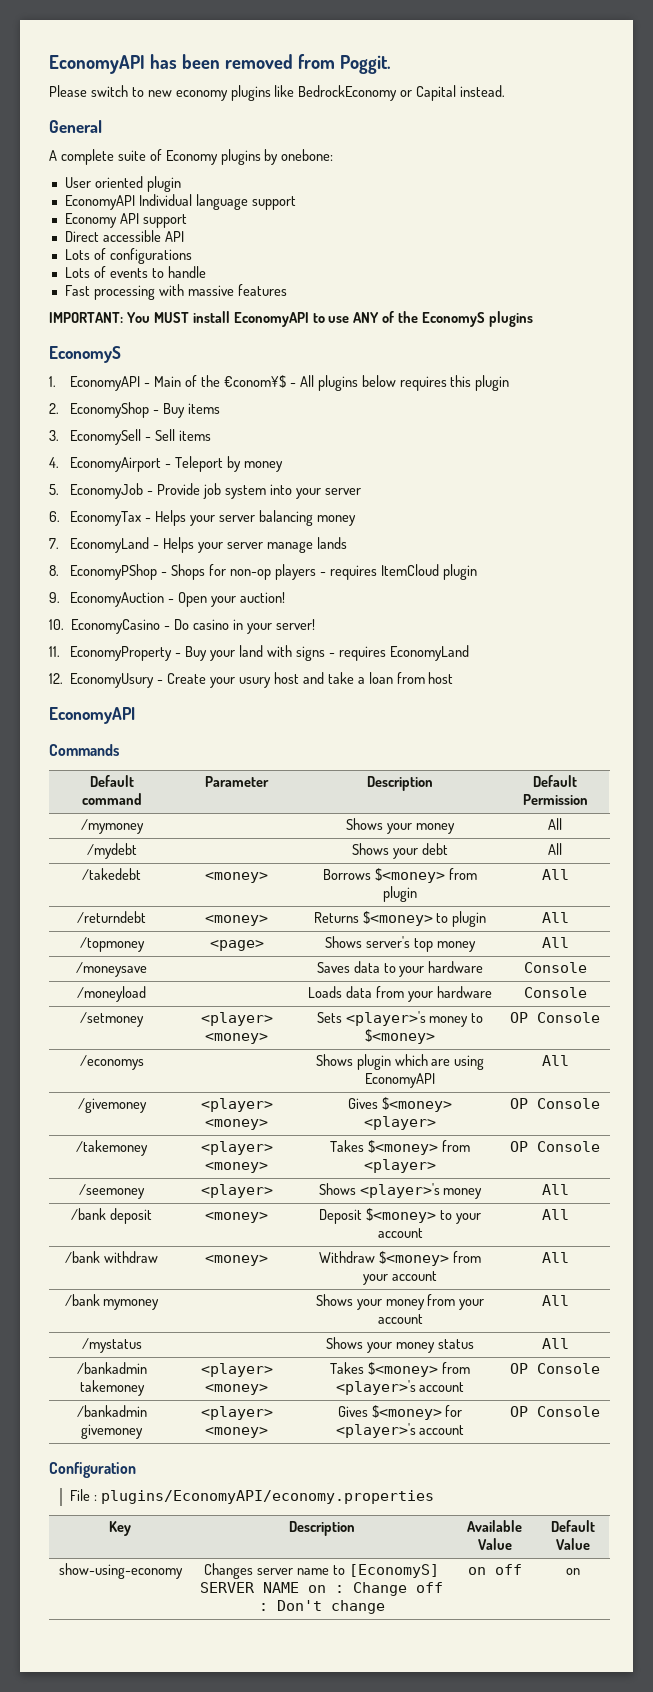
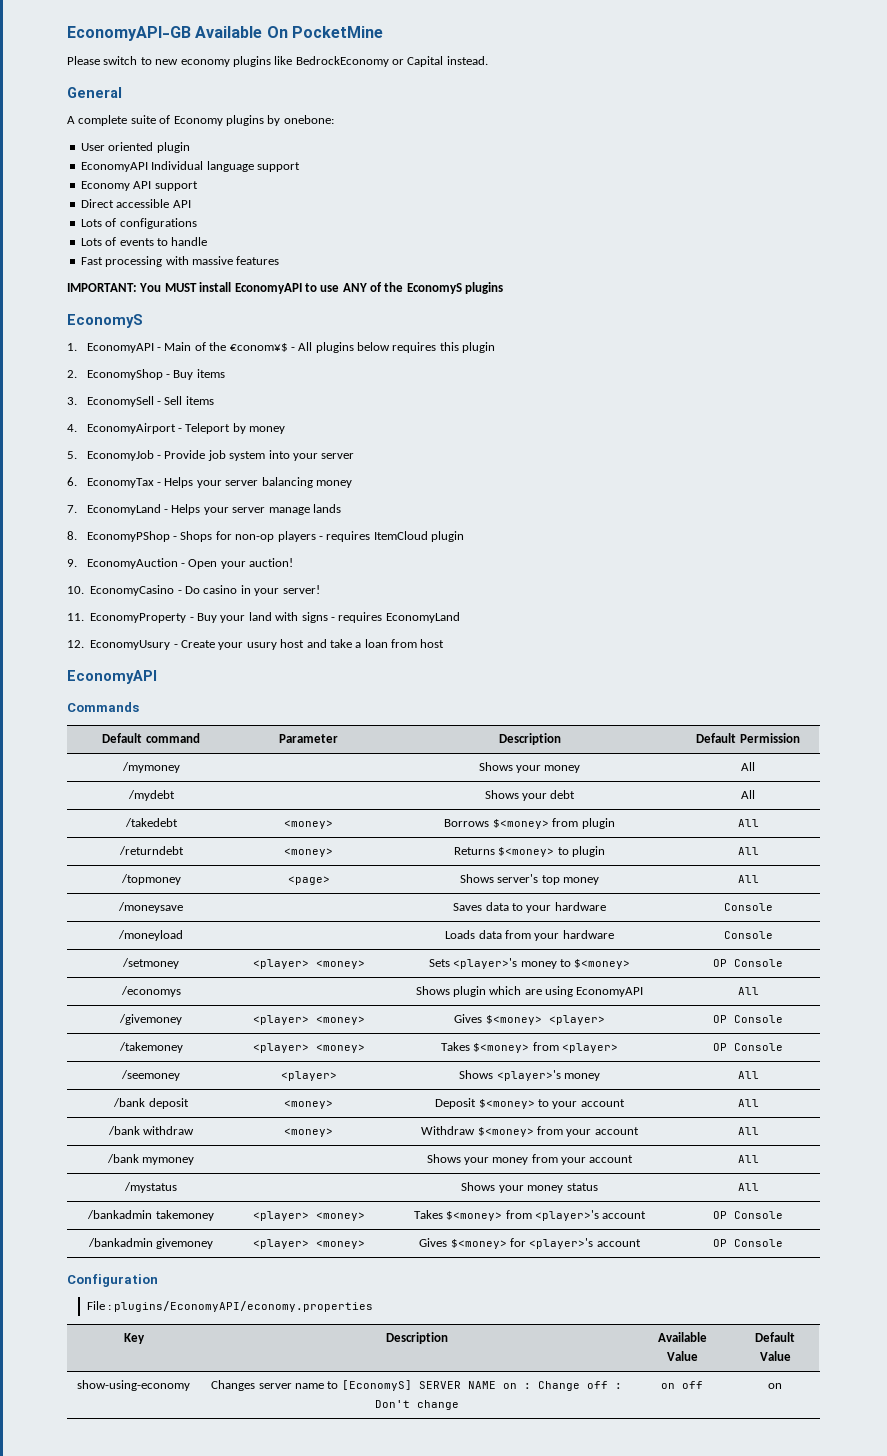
[49,54,391,74] EconomyAPI has been removed from Poggit. -> [67,26,383,41] EconomyAPI-GB Available On PocketMine

